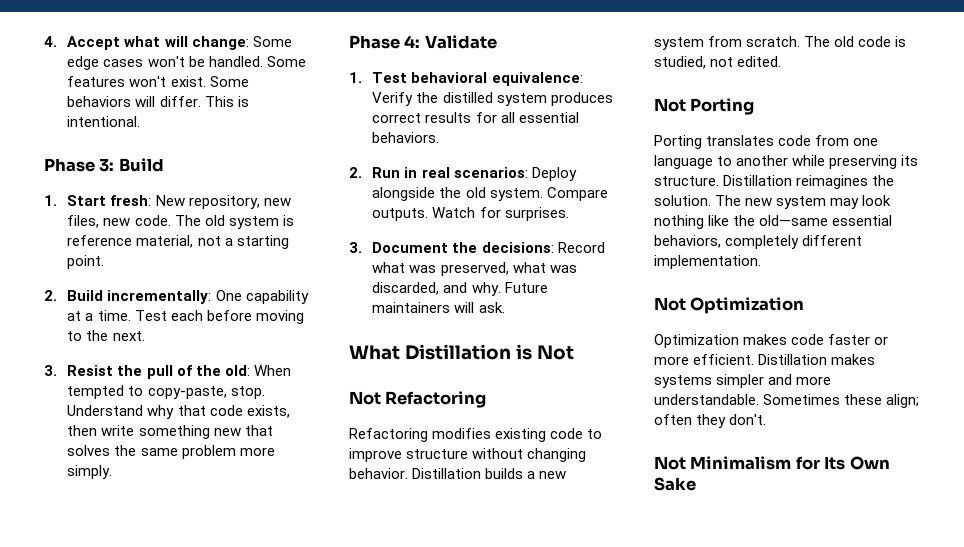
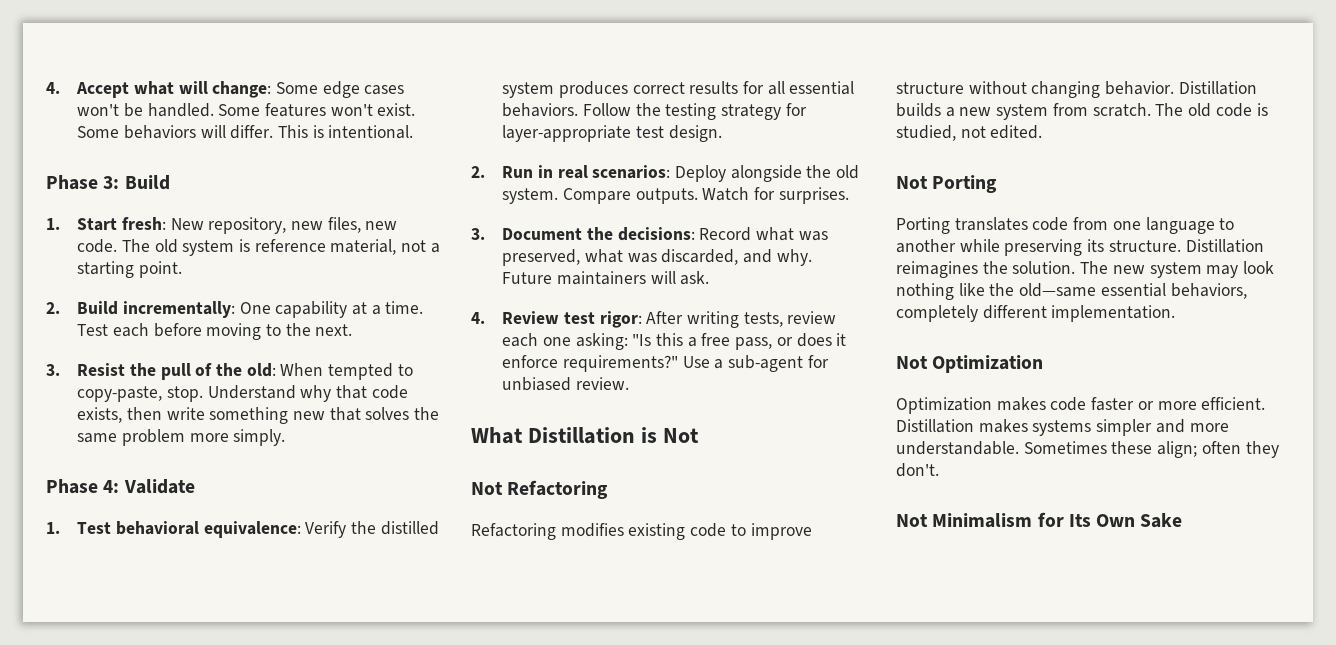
(440, 137) none -> [582,103,807,120] [502,125,722,142] Follow the testing strategy for layer-appropriate test design.
(505, 307) none -> [471,311,837,328] [502,333,847,350] [502,355,829,372] [502,377,629,391] // 4. Review test rigor: After writing tests, review each one asking: "Is this a free pass, or does it enforce requirements?" Use a sub-agent for unbiased review.

